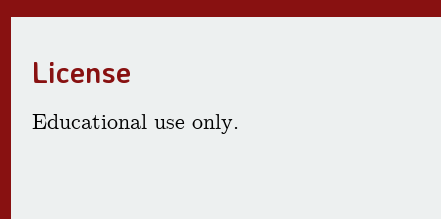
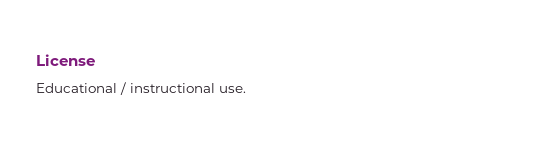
[154,114,239,134] use only. -> [120,82,246,95] / instructional use.

